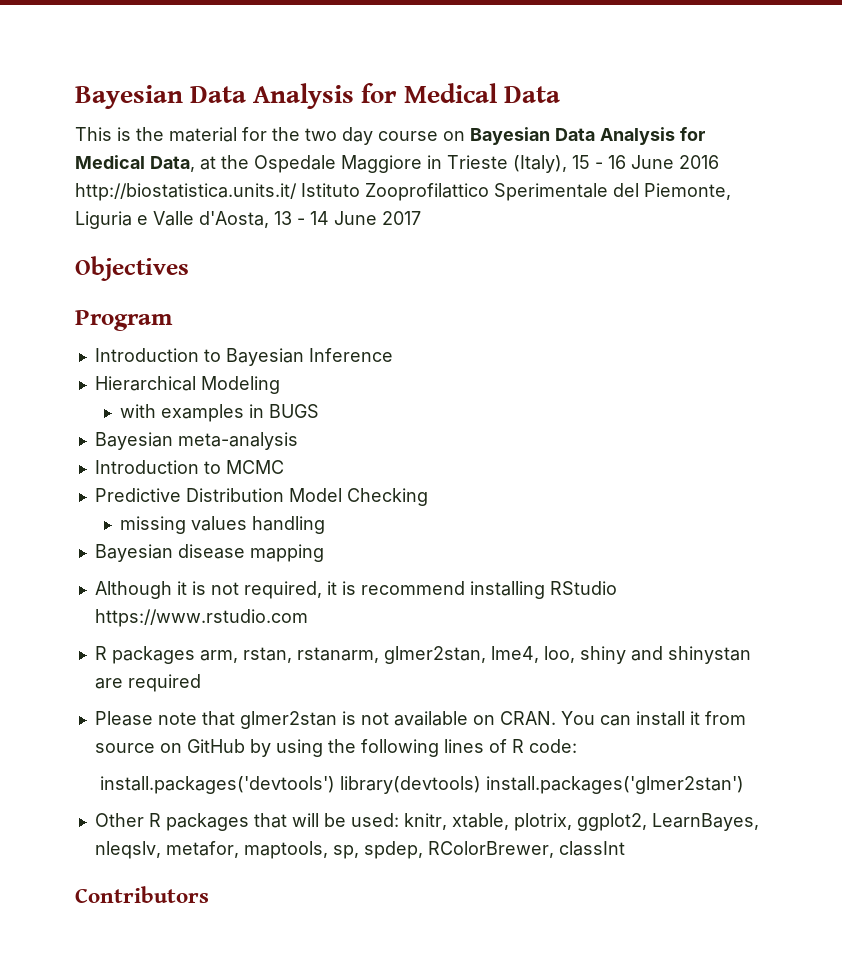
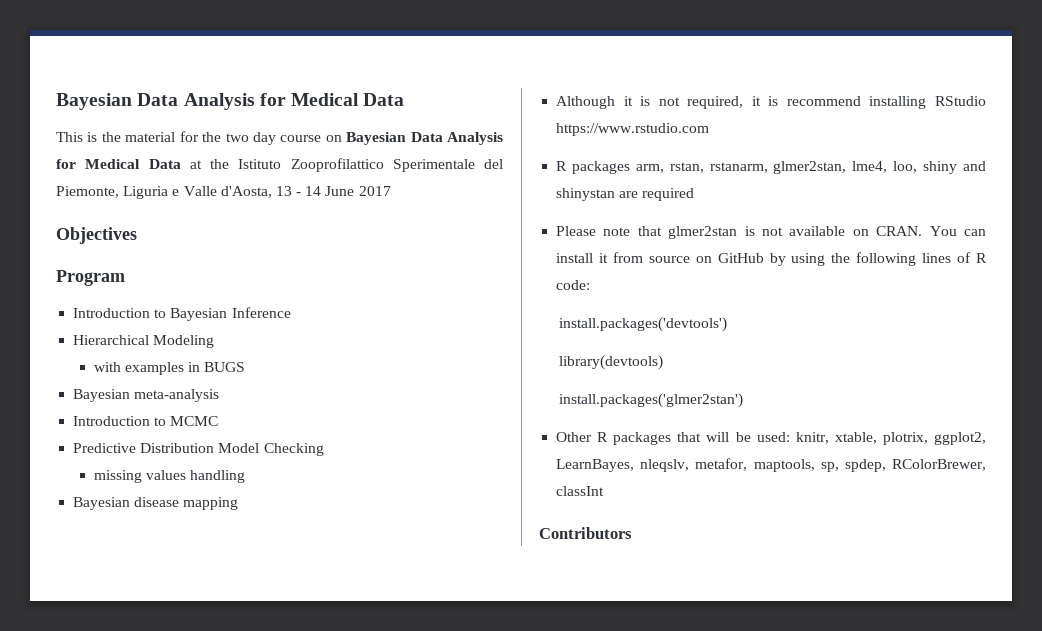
[150,156,195,172] Data, -> [148,159,181,169] Data
[254,155,719,173] [75,183,297,201] Ospedale Maggiore in Trieste (Italy), 15 - 16 June 2016 http://biostatistica.units.it/ -> (229, 164) none
(336, 785) none -> (728, 324) //
(482, 785) none -> (664, 362) //

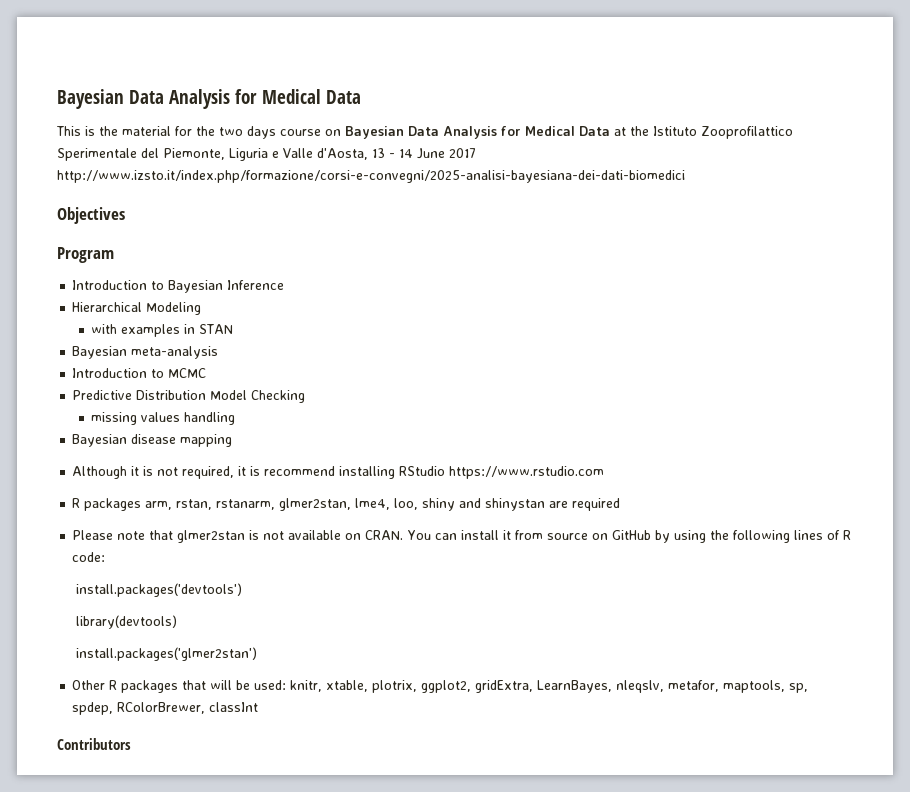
[252,132,276,145] day -> [247,126,276,139] days
(391, 191) none -> [57,170,685,183] http://www.izsto.it/index.php/formazione/corsi-e-convegni/2025-analisi-bayesiana-dei-dati-biomedici
[204,362,246,372] BUGS -> [199,324,234,334] STAN
(986, 438) none -> [475,680,534,693] gridExtra,

